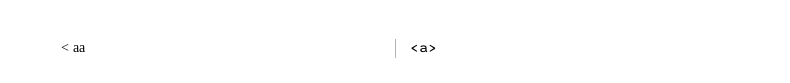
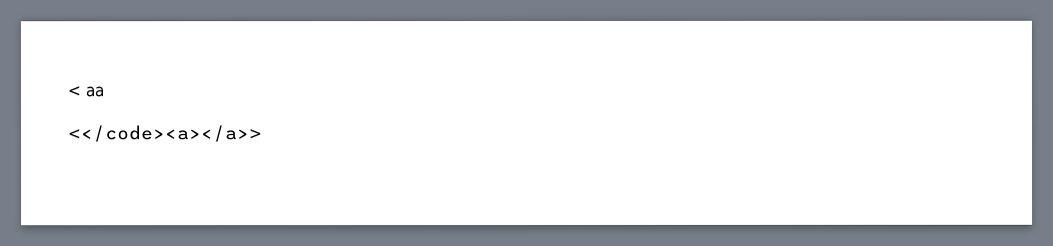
[410,44,437,53] <a> -> [68,125,263,143] <</code><a></a>>

